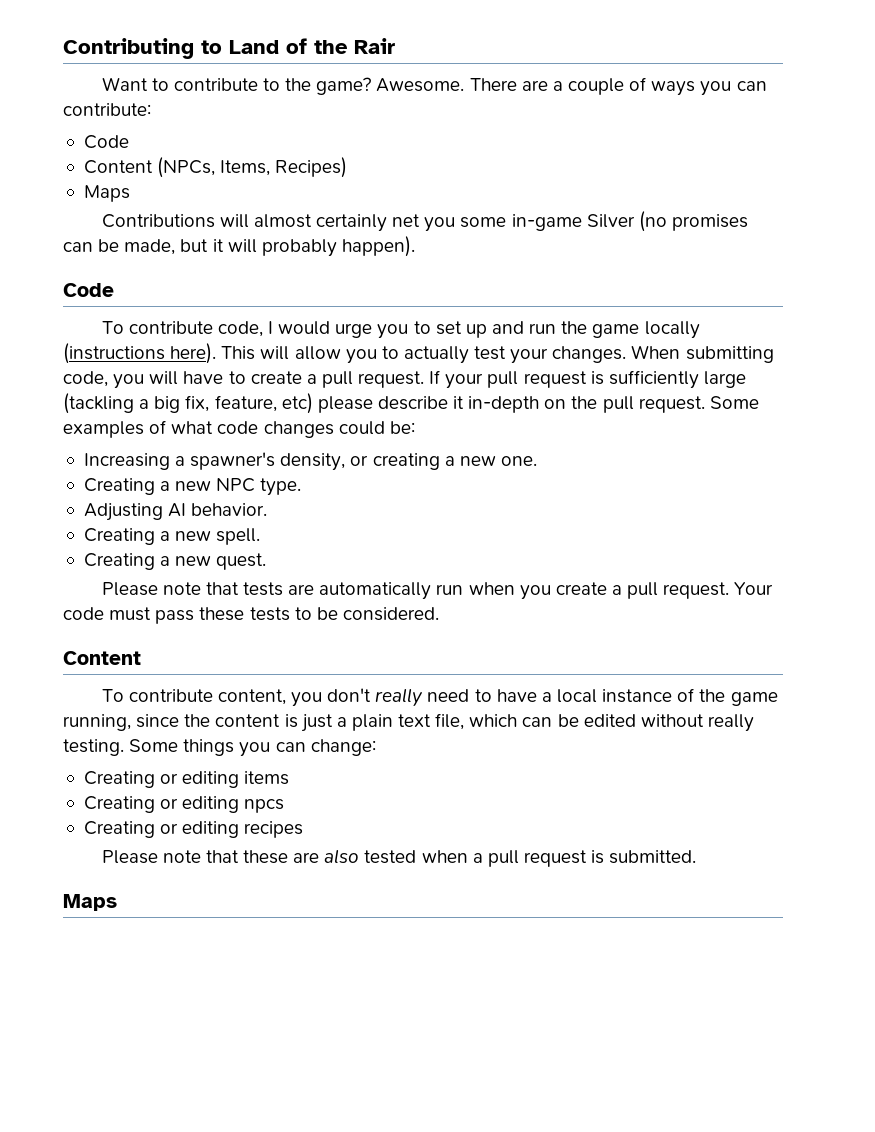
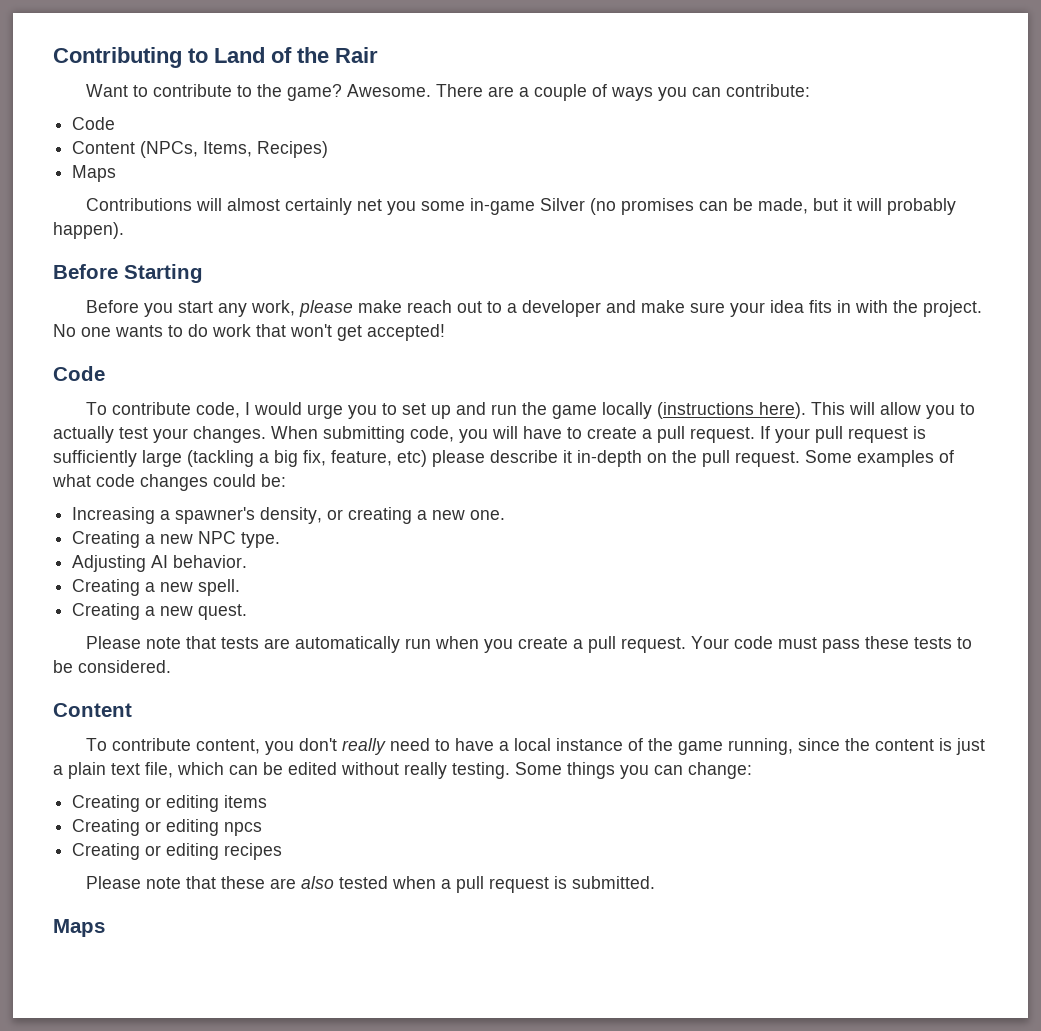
(415, 246) none -> [53,264,203,283] [85,300,982,317] [53,324,445,341] // Before Starting // Before you start any work, please make reach out to a developer and make sure your idea fits in with the project. No one wants to do work that won't get accepted!

